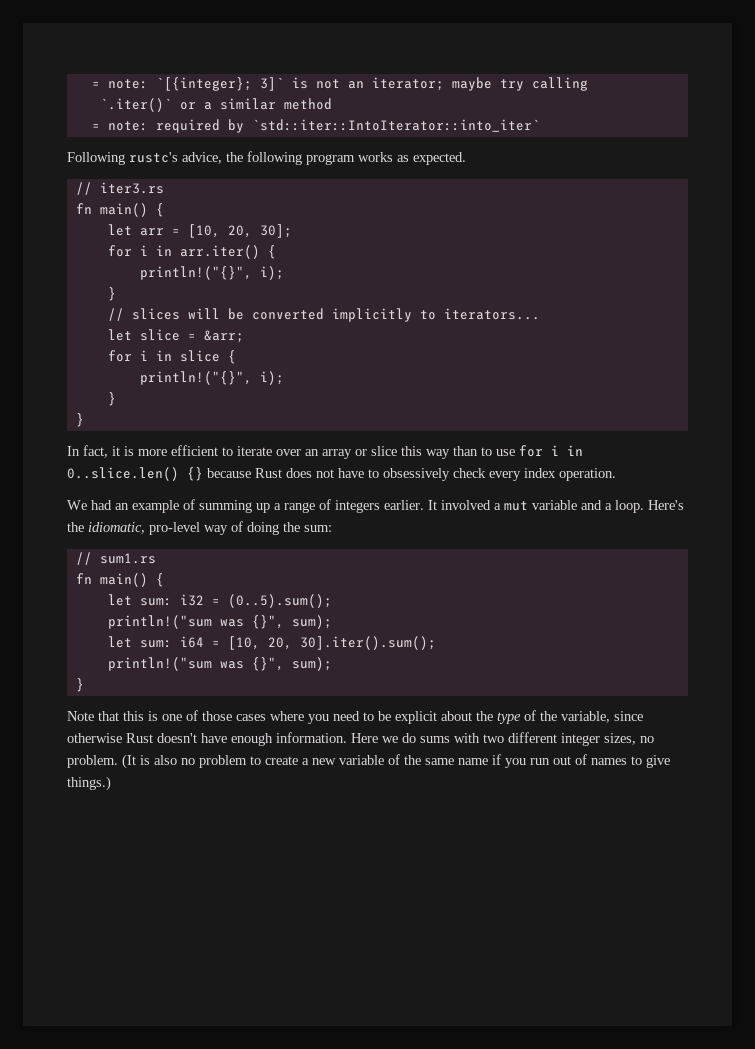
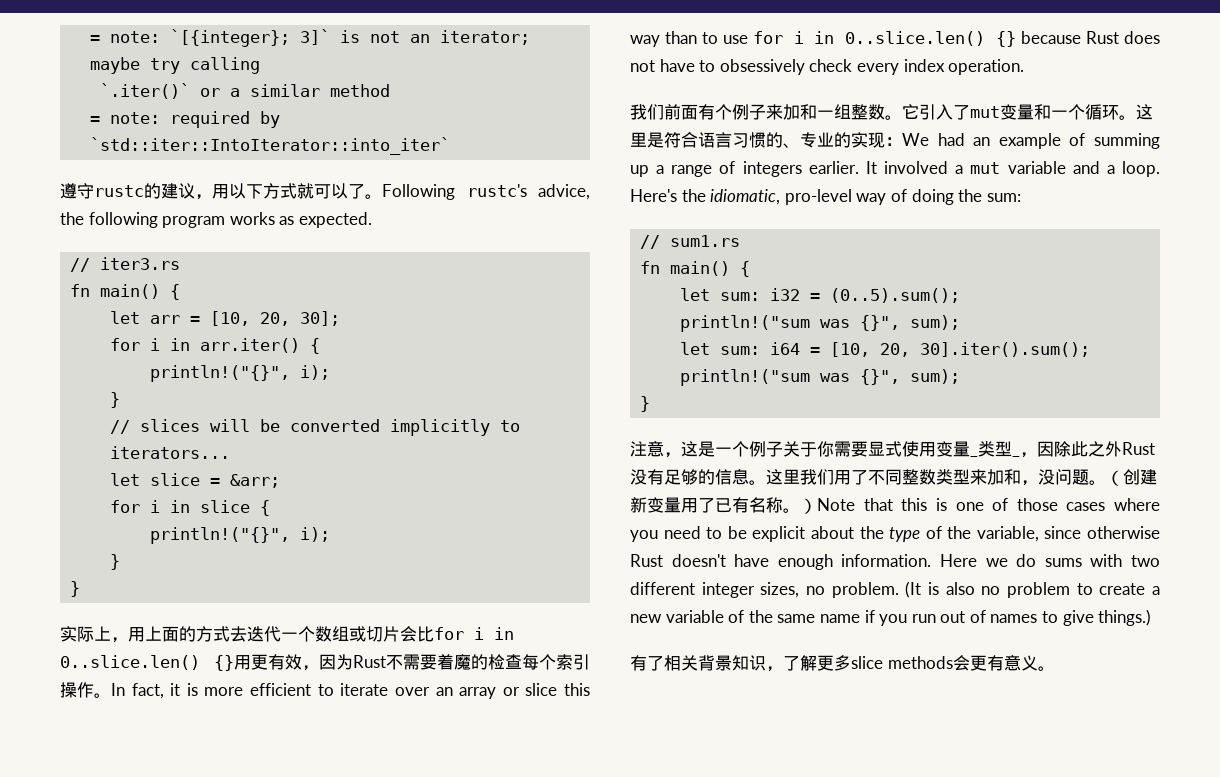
(540, 125) none -> [60,183,382,200] 遵守rustc的建议，用以下方式就可以了。
(84, 420) none -> [60,626,514,643] [60,654,590,671] [60,682,111,698] 实际上，用上面的方式去迭代一个数组或切片会比for i in 0..slice.len() {}用更有效，因为Rust不需要着魔的检查每个索引操作。
(616, 474) none -> [630,104,1153,120] [630,132,902,148] 我们前面有个例子来加和一组整数。它引入了mut变量和一个循环。这里是符合语言习惯的、专业的实现：
(84, 685) none -> [630,441,1155,458] [630,469,1157,486] [630,497,817,514] 注意，这是一个例子关于你需要显式使用变量_类型_，因除此之外Rust没有足够的信息。这里我们用了不同整数类型来加和，没问题。（创建新变量用了已有名称。）
(111, 783) none -> [630,655,1055,672] // 有了相关背景知识，了解更多slice methods会更有意义。

